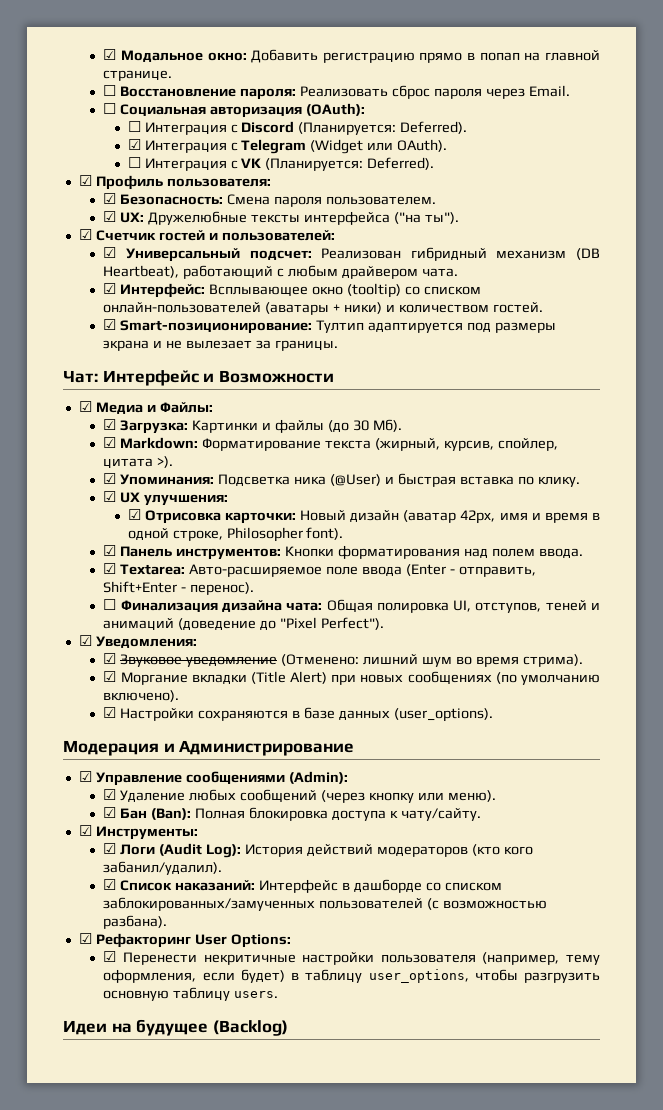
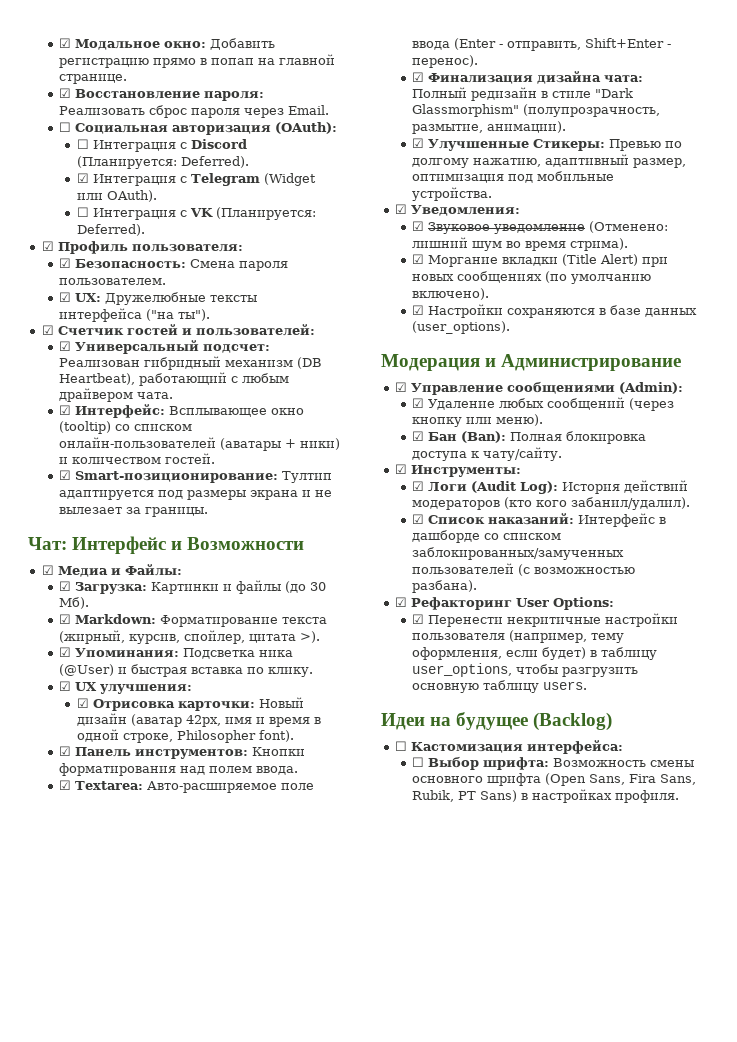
[103,85,117,96] ☐ -> [59,88,72,98] ☑
[103,599,117,610] ☐ -> [412,72,425,82] ☑
[326,599,601,613] [103,617,384,630] Общая полировка UI, отступов, теней и анимаций (доведение до "Pixel Perfect"). -> [412,87,634,101] [412,104,661,117] [412,121,567,134] [412,138,683,151] [412,154,687,168] [412,171,615,183] [412,187,493,201] Полный редизайн в стиле "Dark Glassmorphism" (полупрозрачность, размытие, анимации). // ☑ Улучшенные Стикеры: Превью по долгому нажатию, адаптивный размер, оптимизация под мобильные устройства.
(288, 1028) none -> [394,740,623,754] [412,756,695,770] [412,773,697,786] [412,789,680,803] // ☐ Кастомизация интерфейса: // ☐ Выбор шрифта: Возможность смены основного шрифта (Open Sans, Fira Sans, Rubik, PT Sans) в настройках профиля.

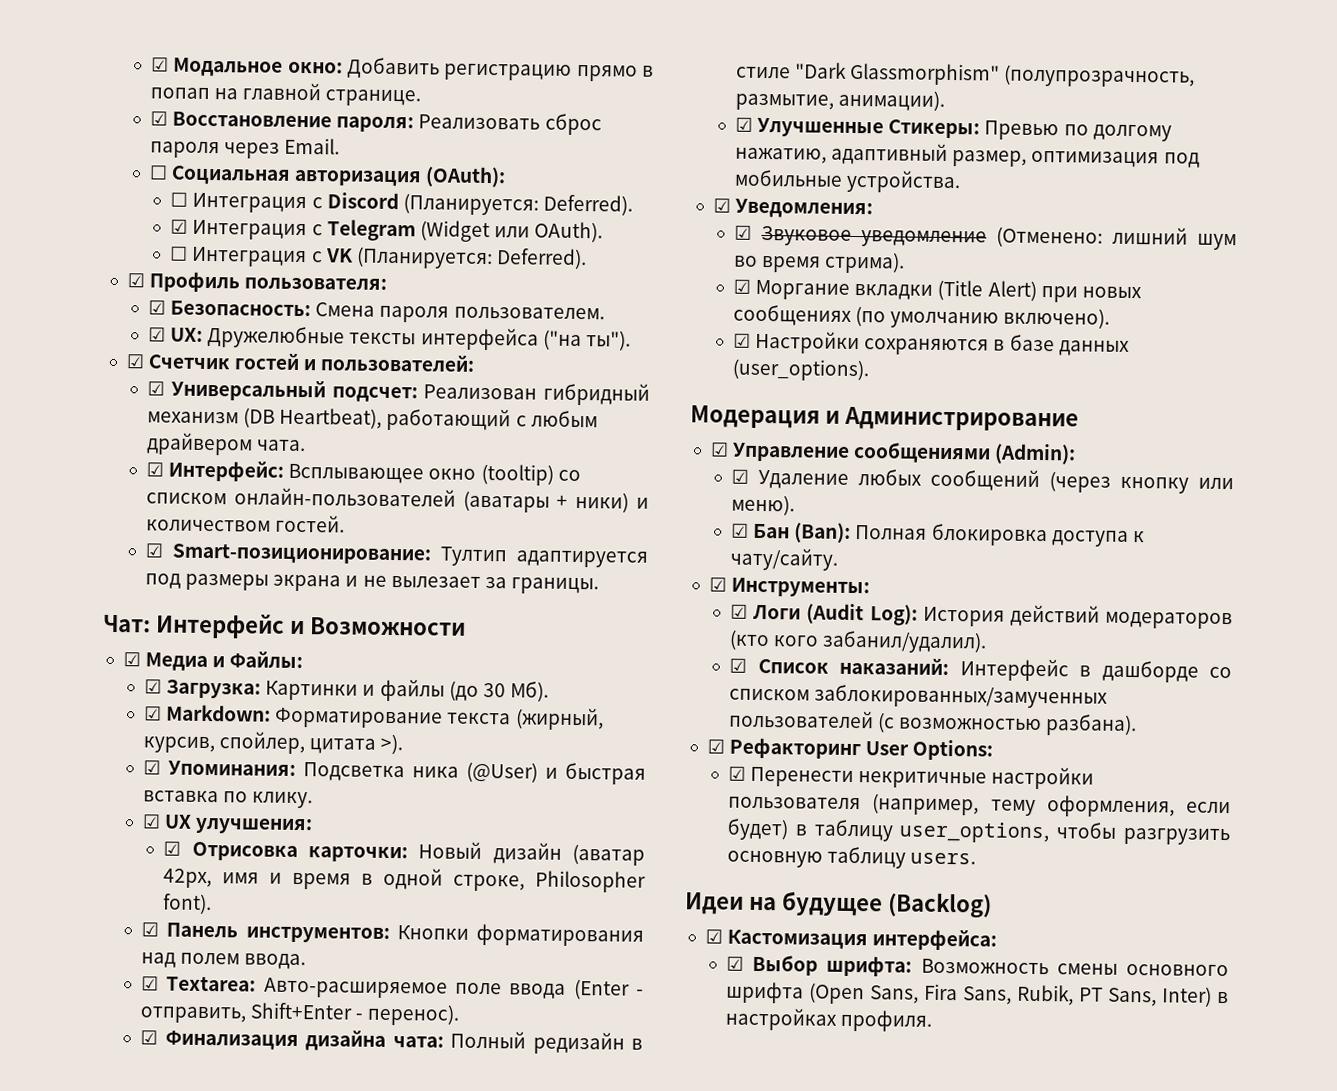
[394,741,407,751] ☐ -> [704,929,723,944] ☑
[412,757,425,767] ☐ -> [726,956,745,971] ☑
[480,790,518,802] Sans) -> [1108,986,1213,1007] Sans, Inter)

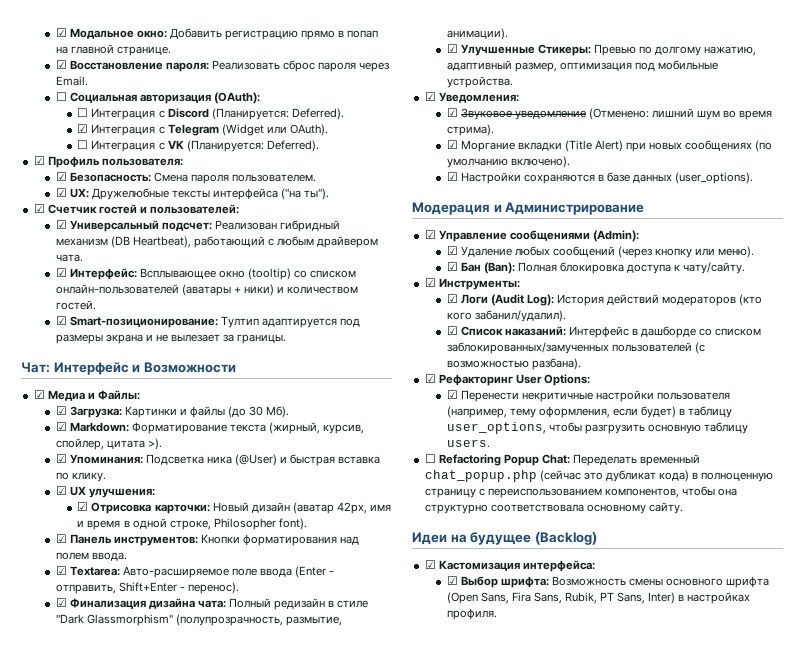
(977, 858) none -> [424,454,701,466] [424,470,774,482] [424,486,738,498] [424,502,683,514] // ☐ Refactoring Popup Chat: Переделать временный chat_popup.php (сейчас это дубликат кода) в полноценную страницу с переиспользованием компонентов, чтобы она структурно соответствовала основному сайту.

